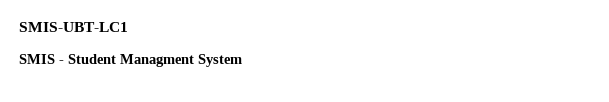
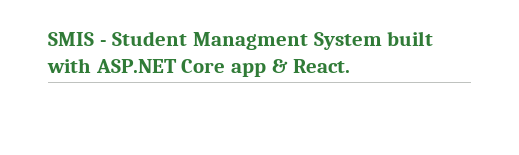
[19,22,128,32] SMIS-UBT-LC1 // -> (48, 39) none
(242, 60) none -> [387,31,434,46] [47,58,351,77] built with ASP.NET Core app & React.

